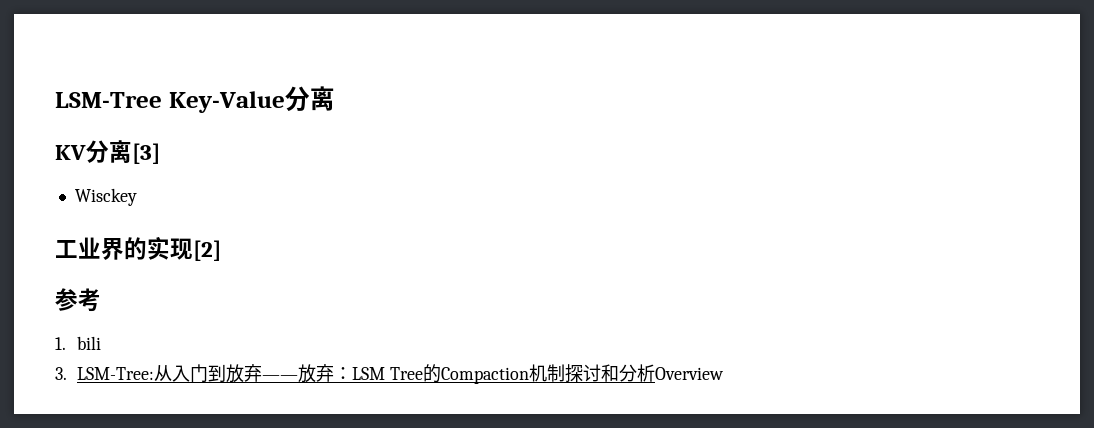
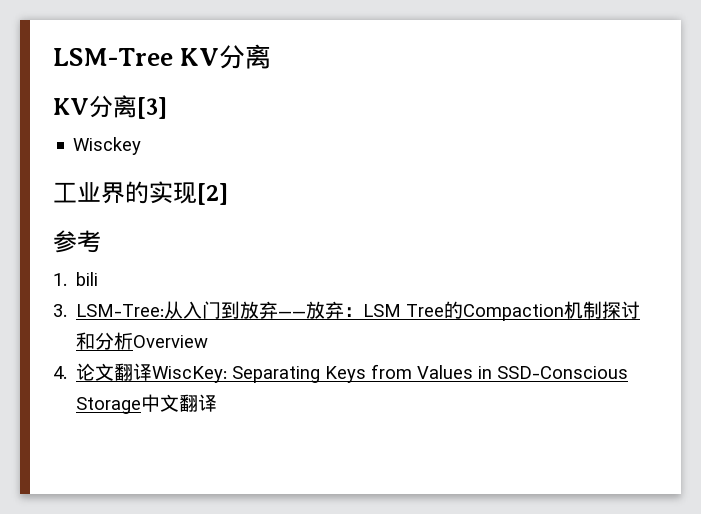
[168,91,285,113] Key-Value -> [179,48,219,66] KV
(724, 373) none -> [53,363,629,383] [76,394,218,414] // 4.论文翻译WiscKey: Separating Keys from Values in SSD-Conscious Storage中文翻译

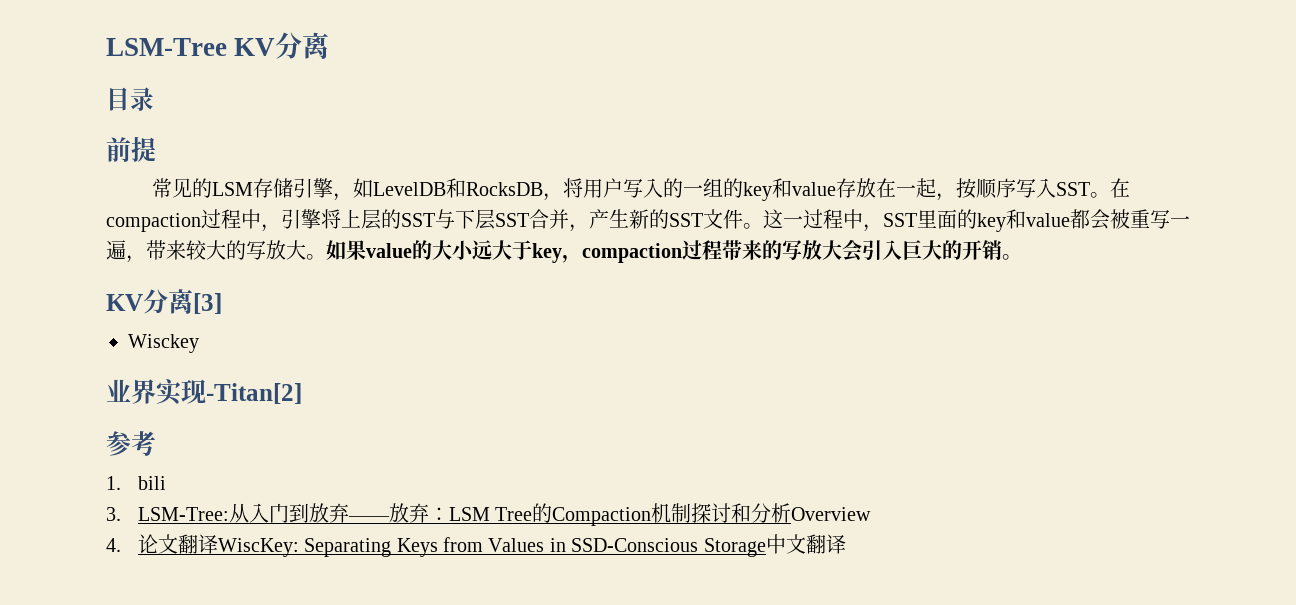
(271, 56) none -> [106,87,154,111] [106,137,156,162] [151,178,1130,201] [106,209,1190,232] [106,239,1022,263] // 目录 // 前提 // 常见的LSM存储引擎，如LevelDB和RocksDB，将用户写入的一组的key和value存放在一起，按顺序写入SST。在compaction过程中，引擎将上层的SST与下层SST合并，产生新的SST文件。这一过程中，SST里面的key和value都会被重写一遍，带来较大的写放大。如果value的大小远大于key，compaction过程带来的写放大会引入巨大的开销。
[53,181,228,205] 工业界的实现[2] -> [106,379,302,405] 业界实现-Titan[2]

